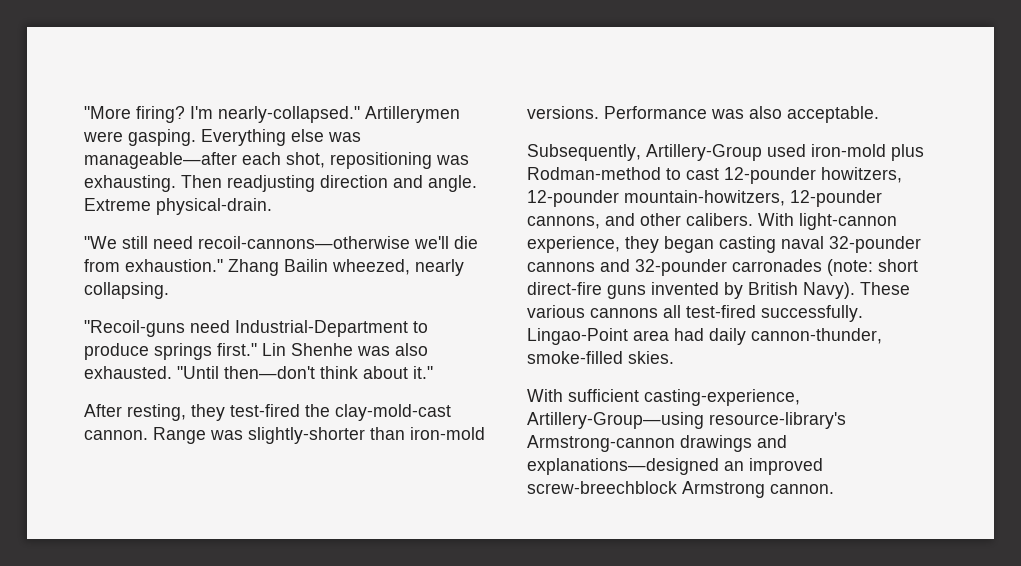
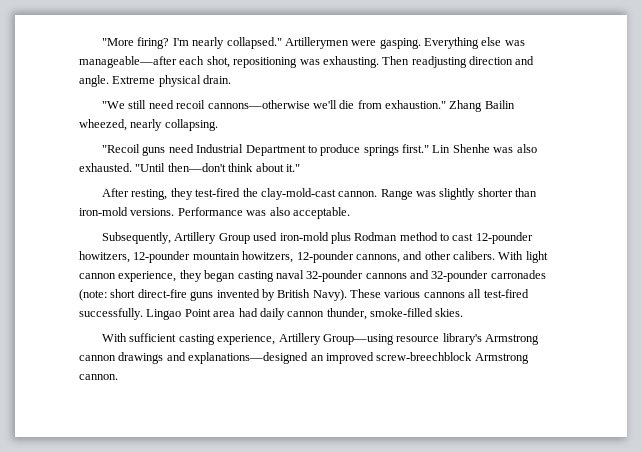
[218,106,360,123] nearly-collapsed." -> [192,37,282,49] nearly collapsed."
[156,198,272,215] physical-drain. -> [158,75,232,87] physical drain.
[198,236,410,249] recoil-cannons—otherwise -> [176,100,310,109] recoil cannons—otherwise
[84,320,408,337] "Recoil-guns need Industrial-Department -> [102,144,306,156] "Recoil guns need Industrial Department
[248,427,365,444] slightly-shorter -> [439,188,513,200] slightly shorter
[646,144,762,161] Artillery-Group -> [174,232,250,244] Artillery Group
[527,167,661,180] Rodman-method -> [354,232,438,241] Rodman method
[624,190,785,206] mountain-howitzers, -> [192,251,294,263] mountain howitzers,
[799,213,897,230] light-cannon -> [525,251,548,263] [79,273,116,279] light cannon
[527,328,628,345] Lingao-Point -> [146,309,211,320] Lingao Point
[751,328,882,344] cannon-thunder, -> [287,308,367,320] cannon thunder,
[644,389,800,406] [527,412,846,429] [527,435,675,452] casting-experience, Artillery-Group—using resource-library's Armstrong-cannon -> [178,333,540,345] [79,355,116,361] casting experience, Artillery Group—using resource library's Armstrong cannon

